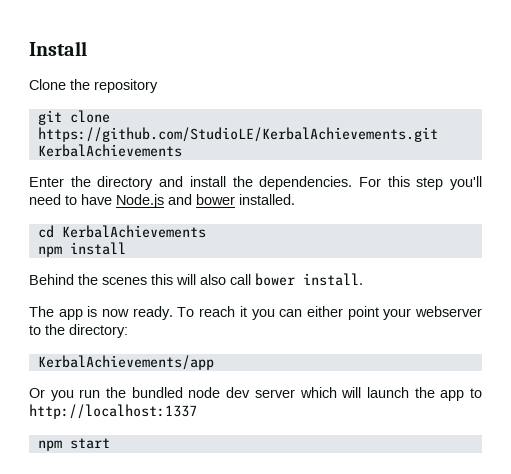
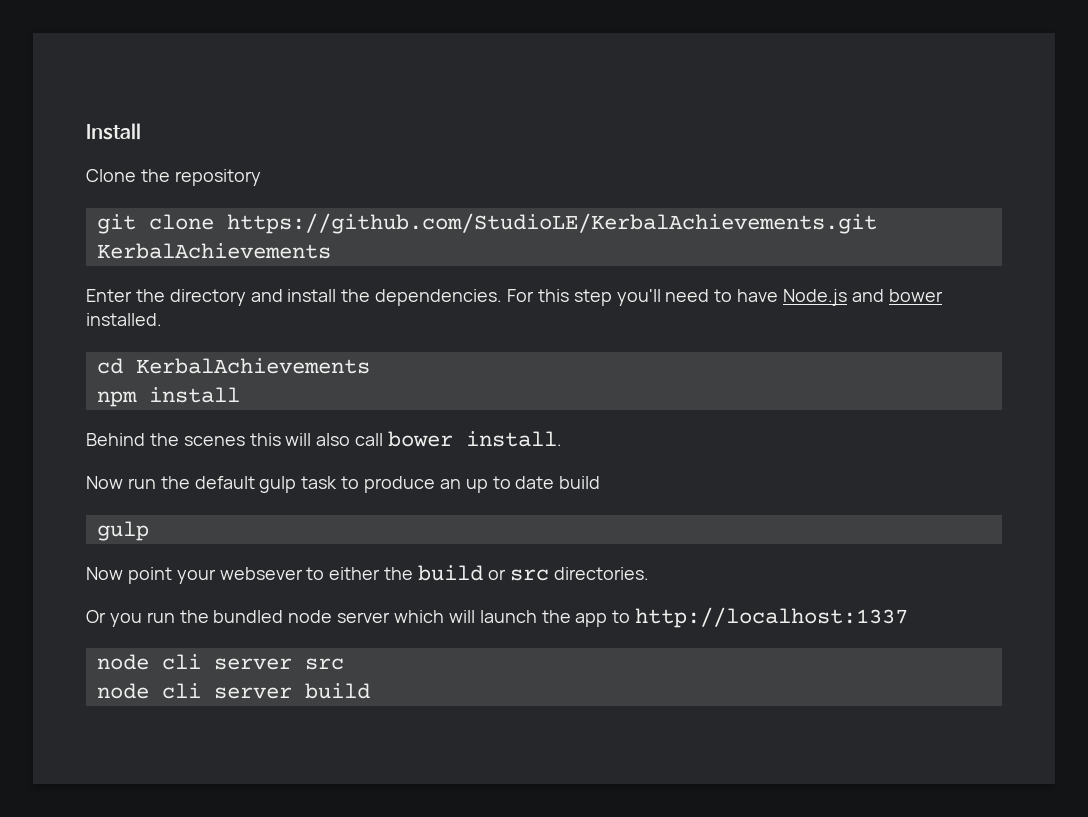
[29,306,482,320] [29,324,128,338] [37,355,214,370] The app is now ready. To reach it you can either point your webserver to the directory: // KerbalAchievements/app -> [86,476,601,493] [96,521,149,541] [86,565,649,584] Now run the default gulp task to produce an up to date build // gulp // Now point your websever to either the build or src directories.
[226,387,251,398] dev -> (333, 616) none
[37,438,110,451] npm start -> [96,654,344,670] [96,683,370,699] node cli server src // node cli server build

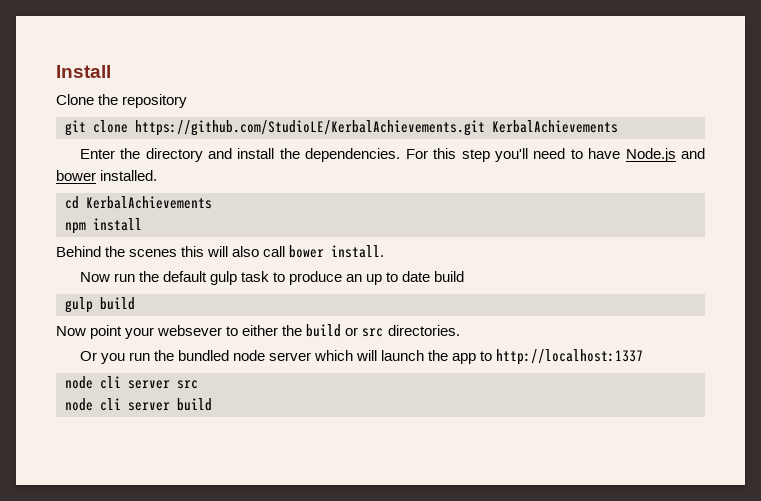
(149, 531) none -> [100,297,135,310] build

